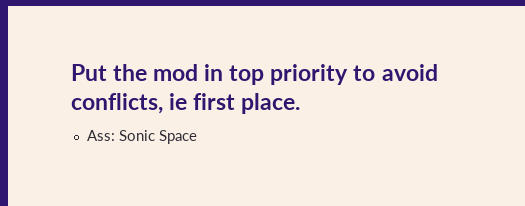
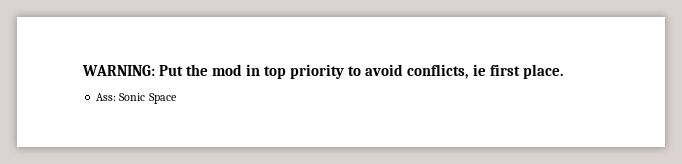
(71, 72) none -> [82,65,155,76] WARNING:

